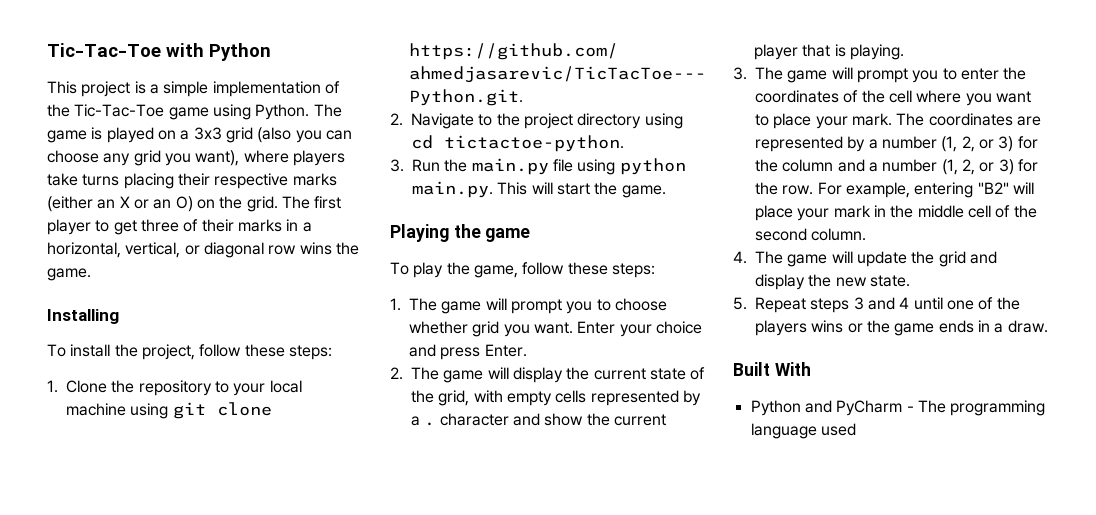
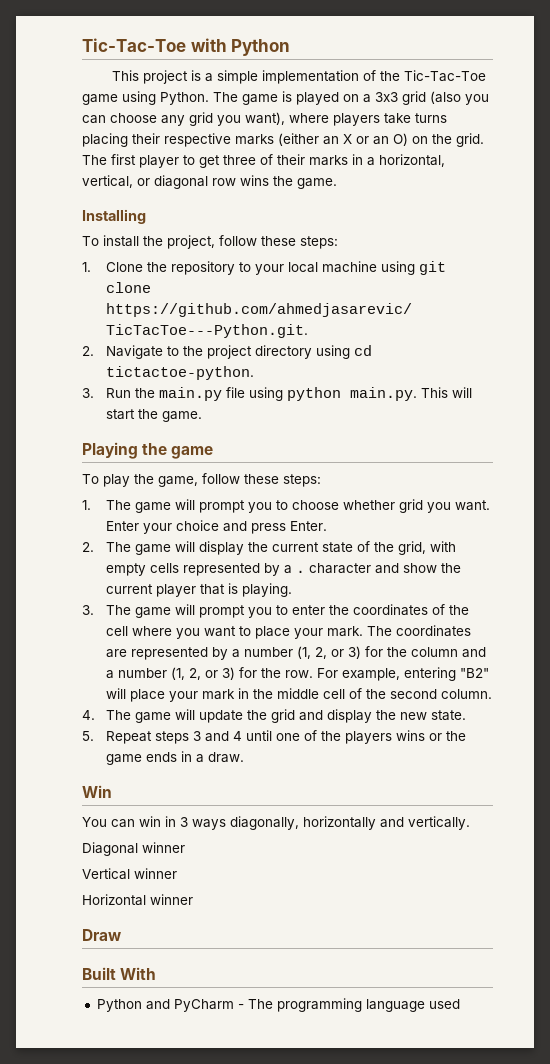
(1048, 326) none -> [82,785,112,798] [82,816,470,830] [82,842,185,856] [82,868,177,880] [82,894,193,906] [82,929,121,941] // Win // You can win in 3 ways diagonally, horizontally and vertically. // Diagonal winner // Vertical winner // Horizontal winner // Draw

